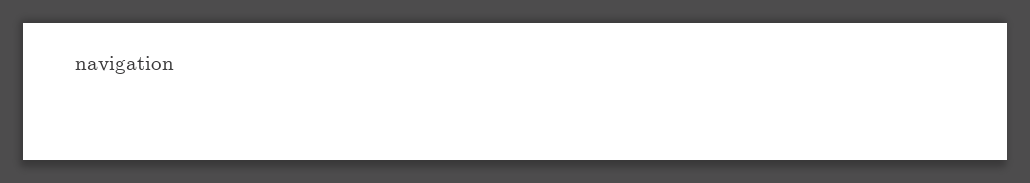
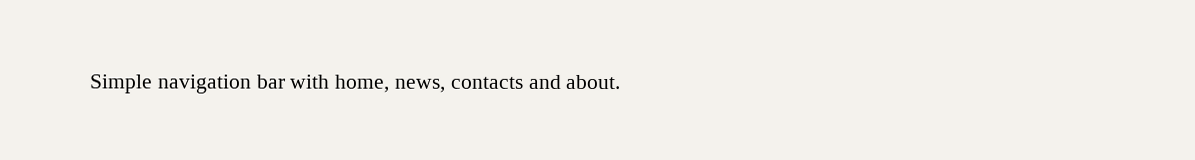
[75,56,174,74] navigation -> [89,74,622,94] Simple navigation bar with home, news, contacts and about.

